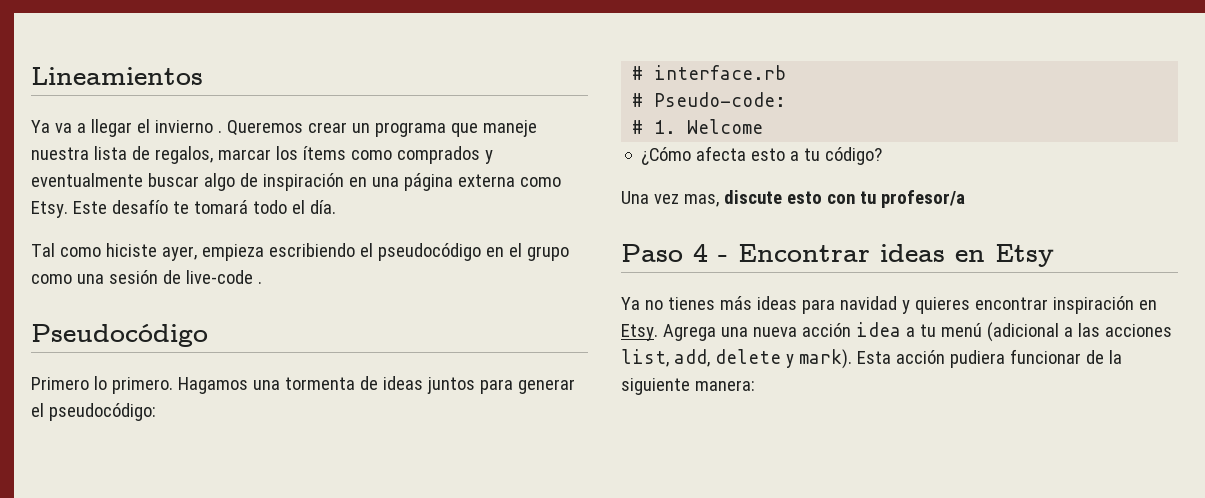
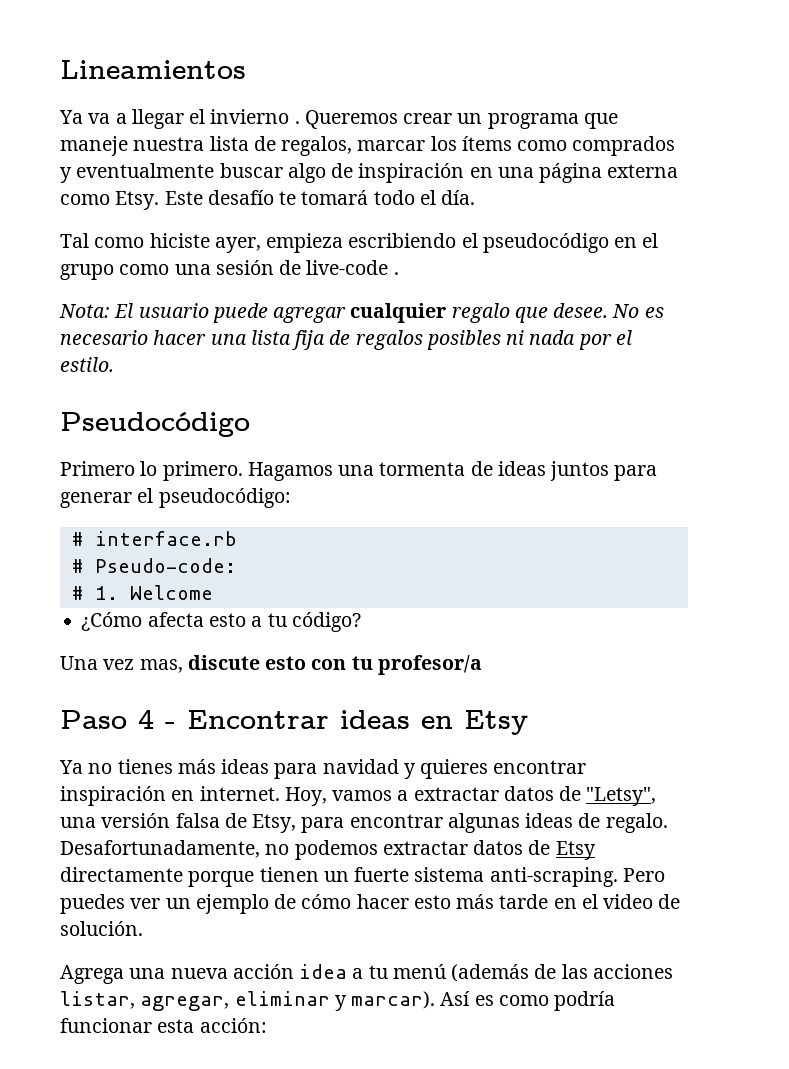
(262, 282) none -> [59,303,664,323] [60,330,632,350] [60,357,114,372] // Nota: El usuario puede agregar cualquier regalo que desee. No es necesario hacer una lista fija de regalos posibles ni nada por el estilo.
[621,324,658,341] Etsy. -> [199,786,657,806] [60,813,668,833] [60,840,596,860] [60,867,665,887] [60,894,681,914] [60,921,143,936] internet. Hoy, vamos a extractar datos de "Letsy", una versión falsa de Etsy, para encontrar algunas ideas de regalo. Desafortunadamente, no podemos extractar datos de Etsy directamente porque tienen un fuerte sistema anti-scraping. Pero puedes ver un ejemplo de cómo hacer esto más tarde en el video de solución. //
[986,322,1172,342] [621,349,1122,369] [621,378,755,395] (adicional a las acciones list, add, delete y mark). Esta acción pudiera funcionar de la siguiente manera: -> [451,964,673,982] [60,991,616,1011] [60,1018,267,1033] (además de las acciones listar, agregar, eliminar y marcar). Así es como podría funcionar esta acción:

